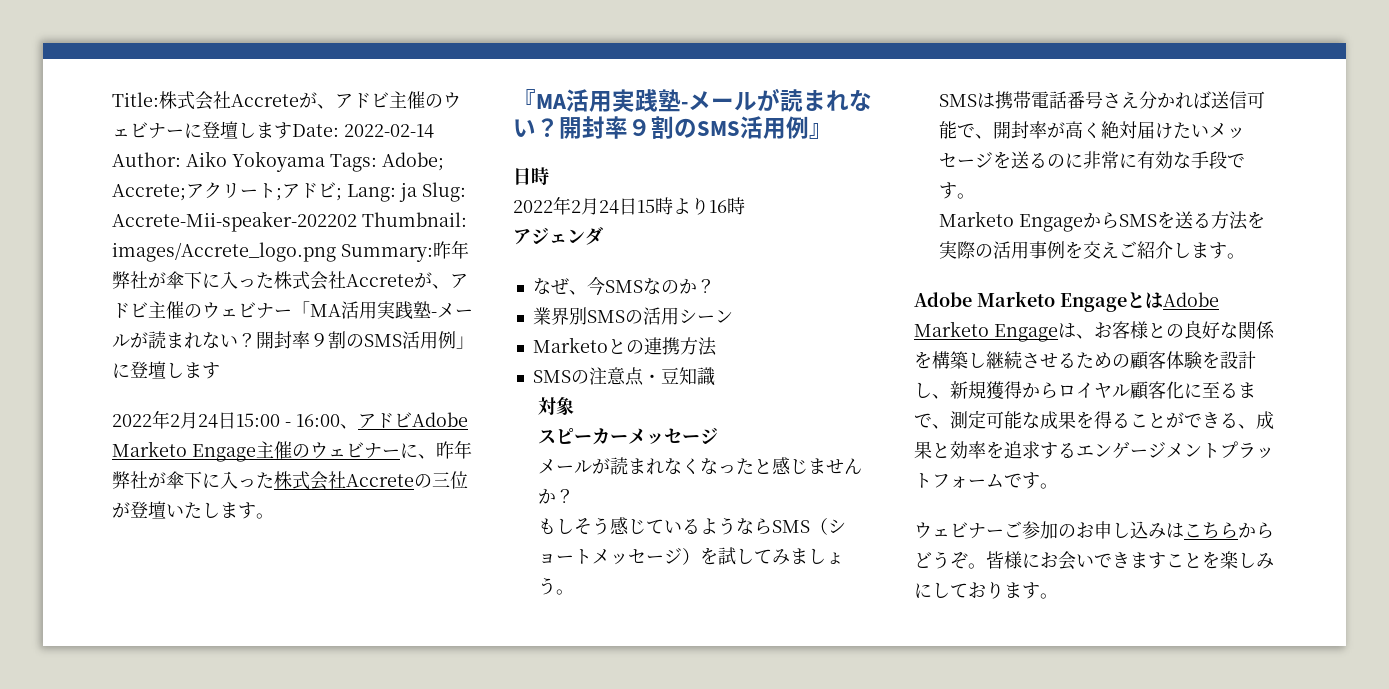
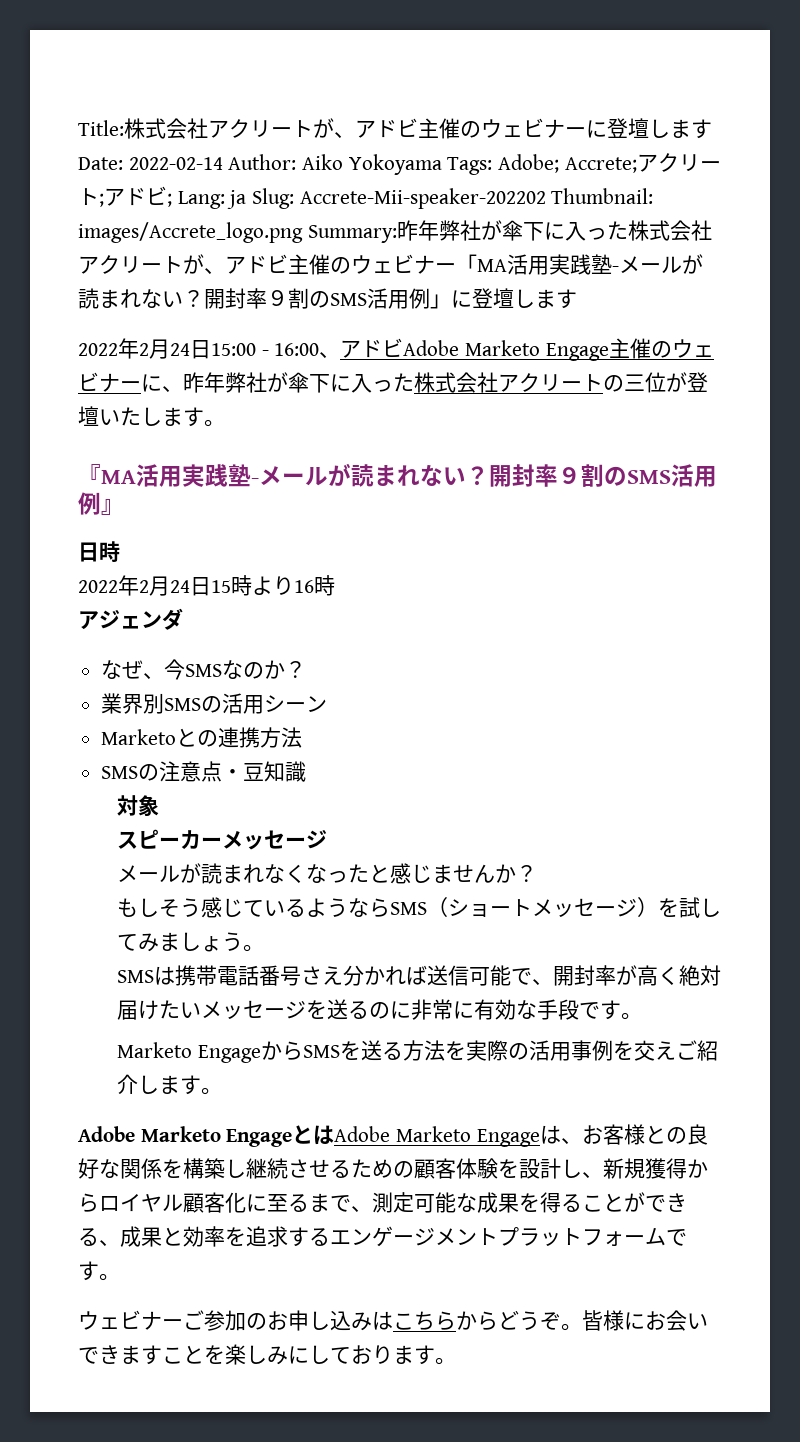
[231,94,299,107] Accrete -> [208,119,313,138] アクリート
[346,274,414,287] Accrete -> [78,255,183,274] アクリート
[346,474,414,487] Accrete -> [498,373,603,392] アクリート

